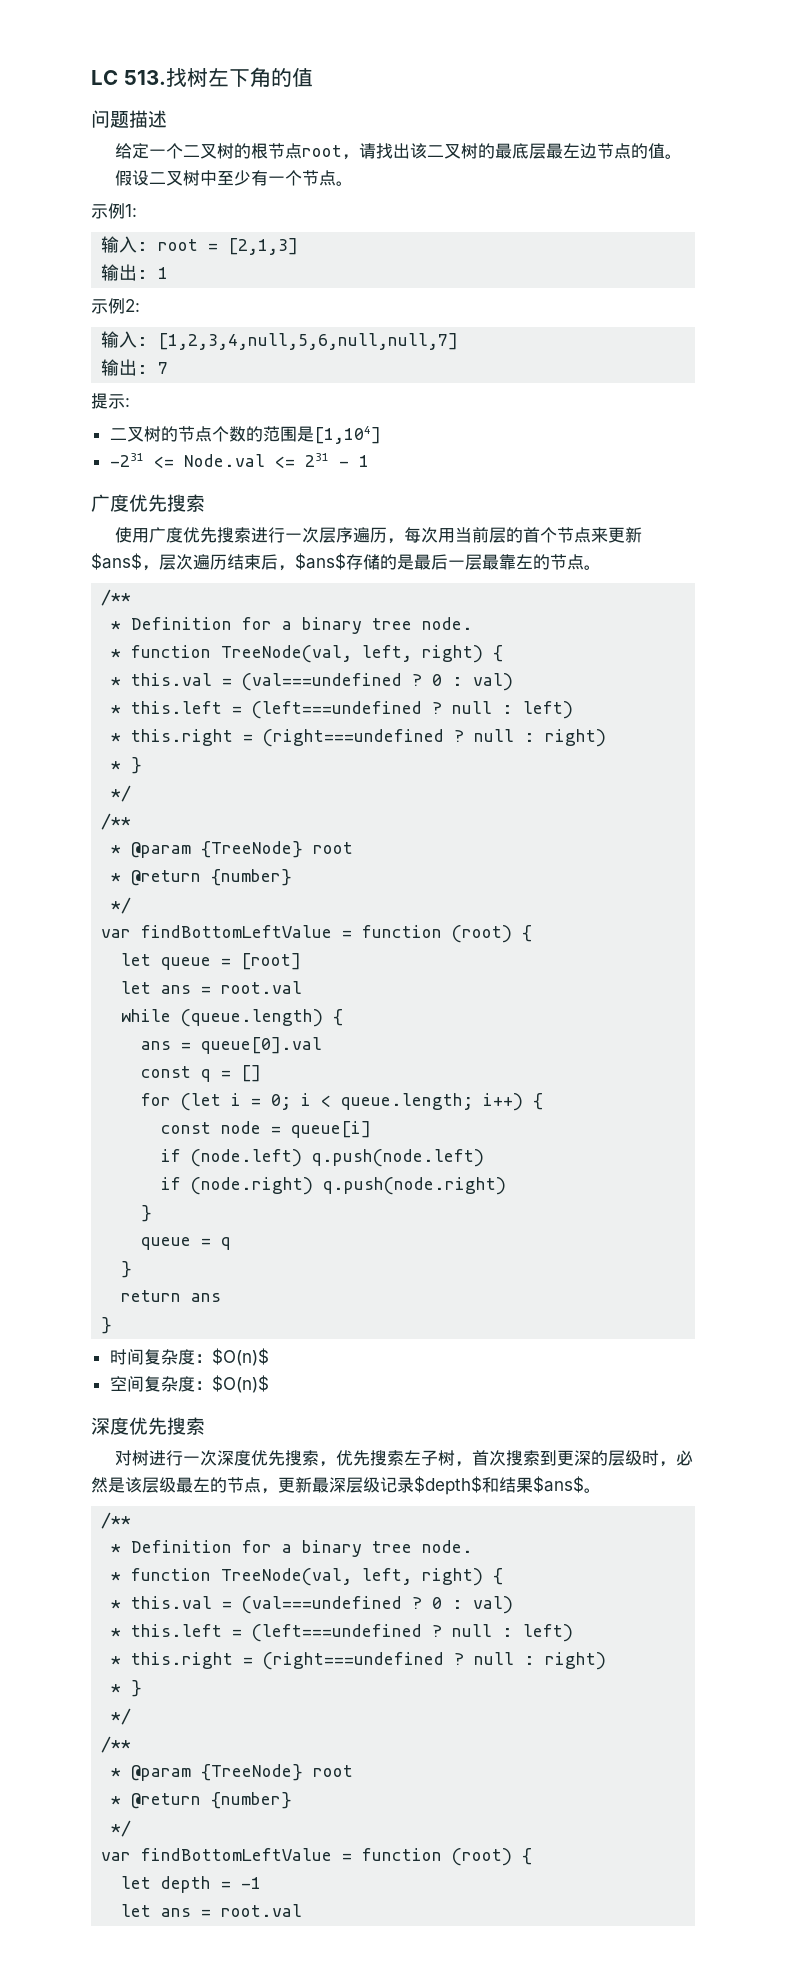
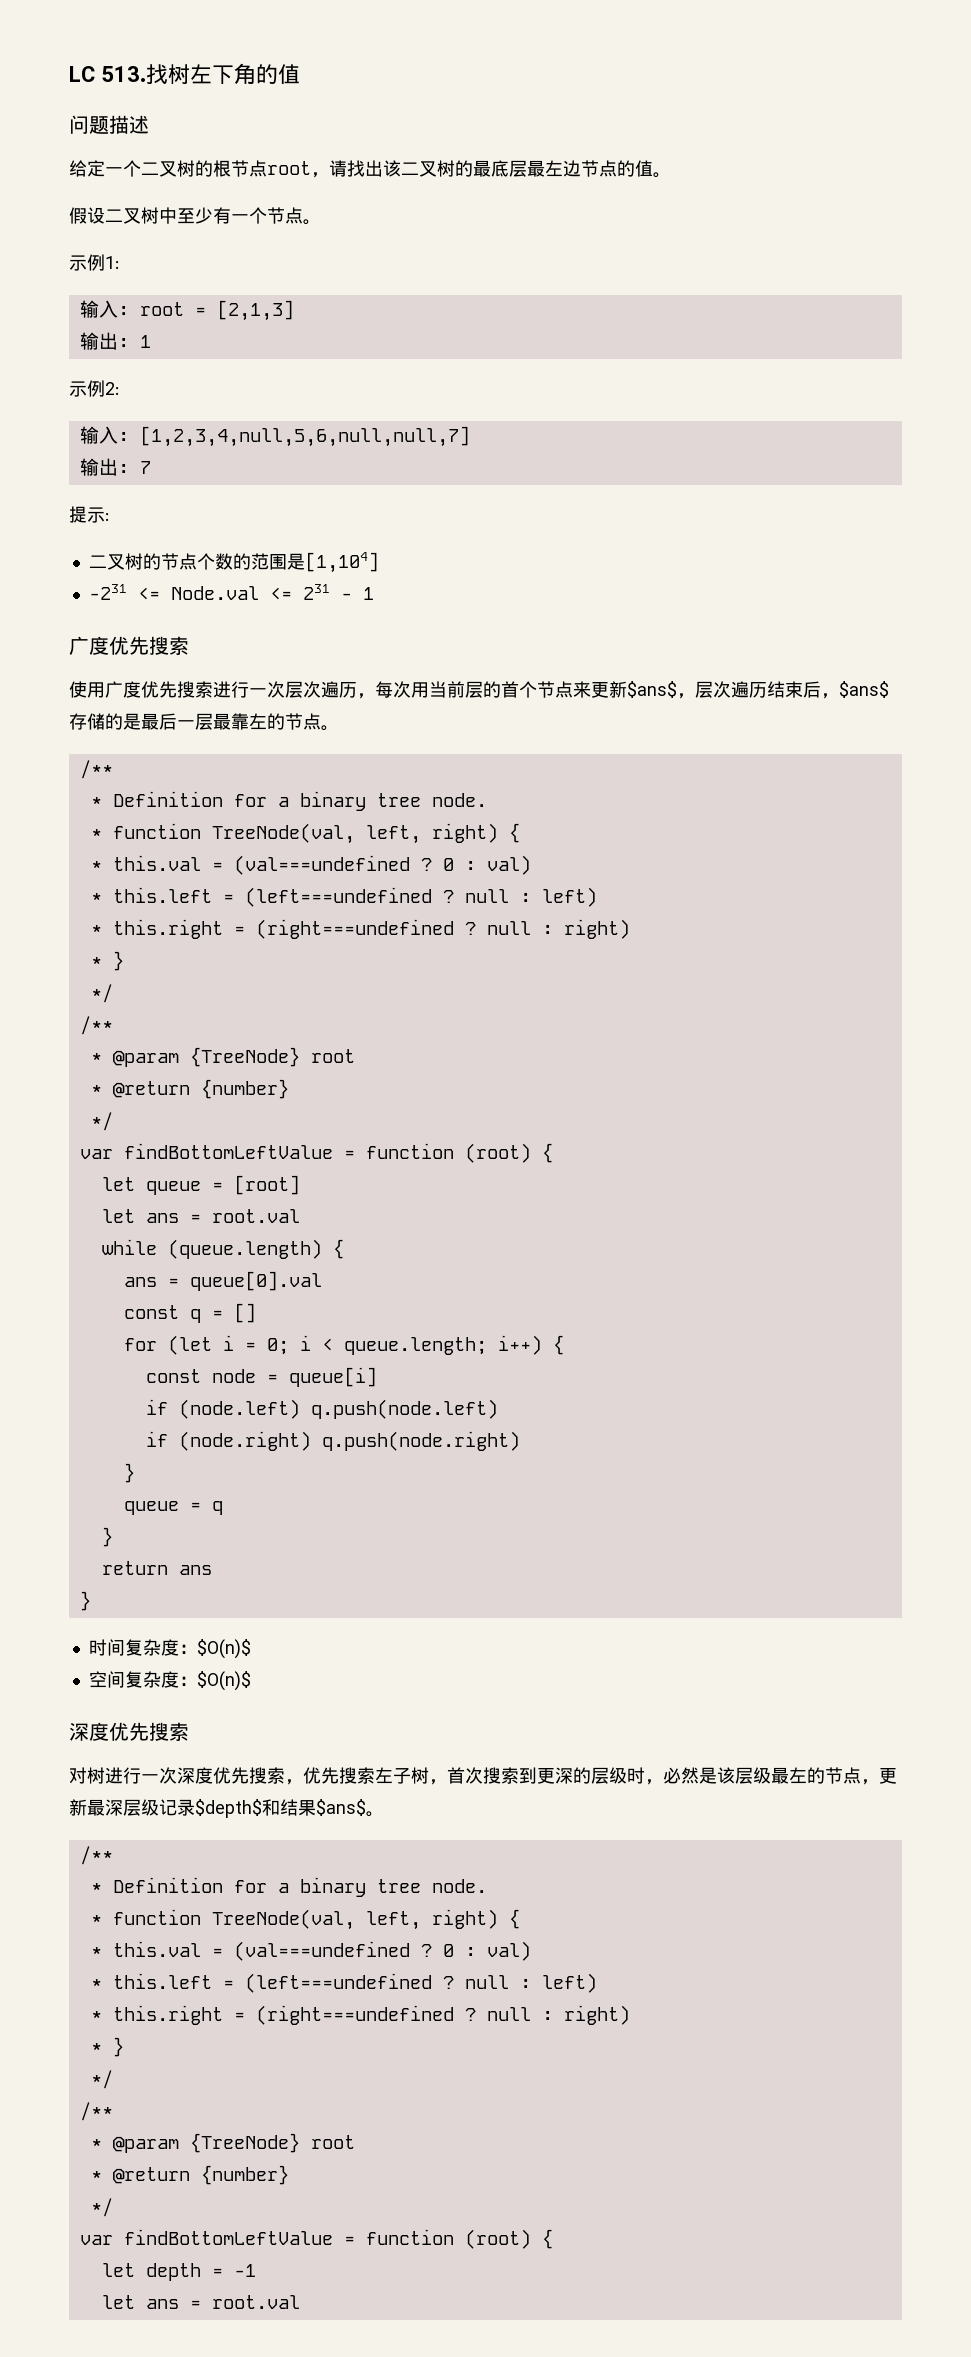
[336,527,354,543] 序 -> [303,681,321,698] 次

